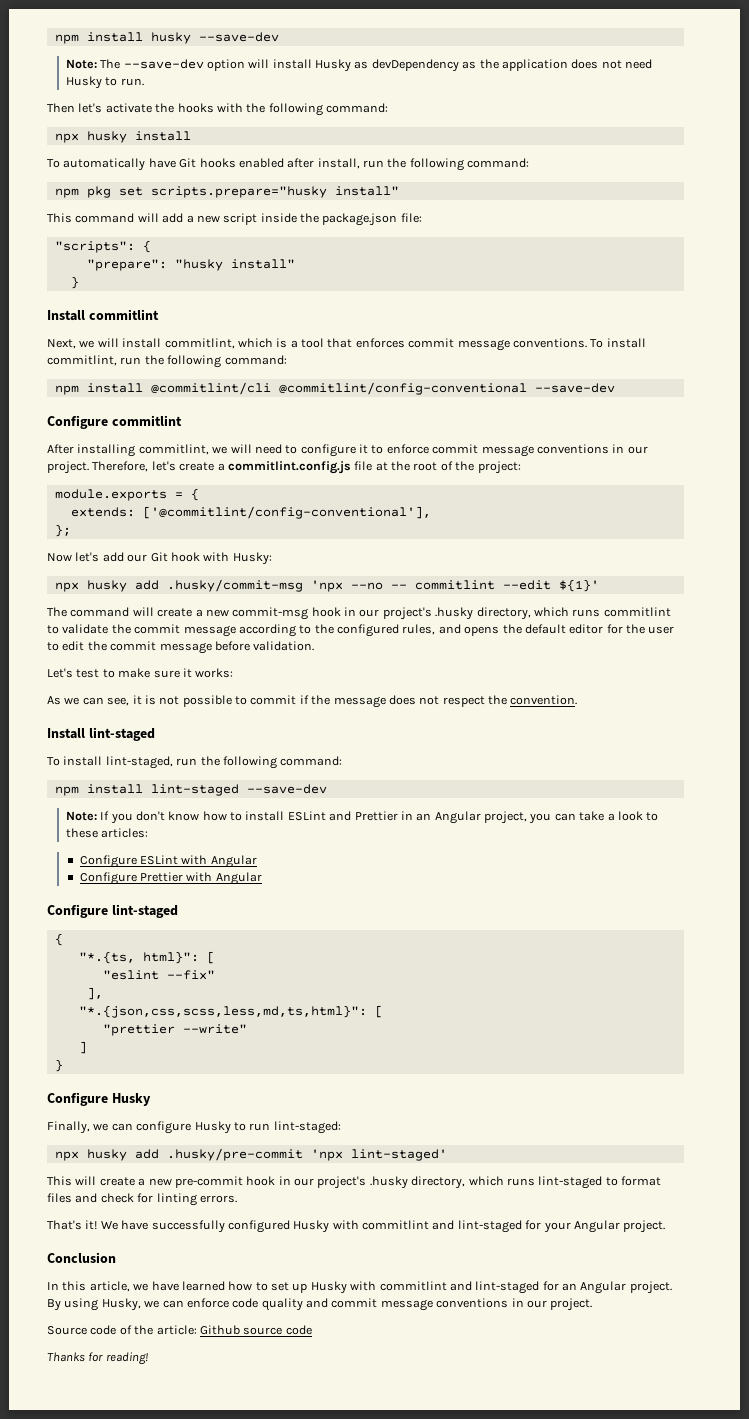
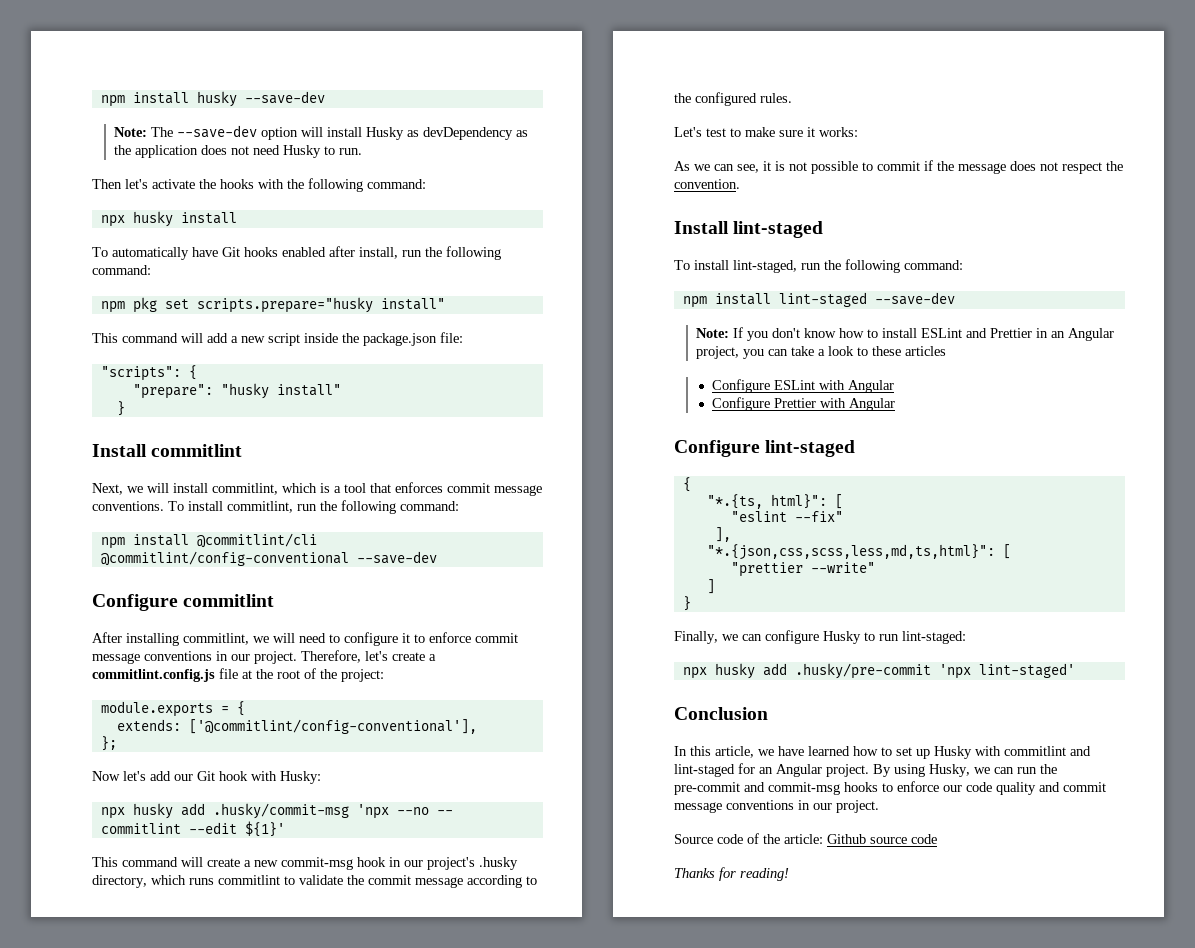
[47,607,67,617] The -> [92,857,118,867] This
[402,624,675,636] [47,641,315,654] rules, and opens the default editor for the user to edit the commit message before validation. -> [760,93,792,103] rules.
[101,828,149,838] articles: -> [905,346,947,356] articles
[47,1092,151,1106] // Configure Husky -> (691, 603) none
[47,1176,661,1189] [47,1193,237,1206] [47,1220,666,1233] // This will create a new pre-commit hook in our project's .husky directory, which runs lint-staged to format files and check for linting errors. // That's it! We have successfully configured Husky with commitlint and lint-staged for your Angular project. -> (1075, 670) none
[186,1298,229,1308] enforce -> [1017,764,1057,774] [674,781,962,795] run the pre-commit and commit-msg hooks to enforce our

